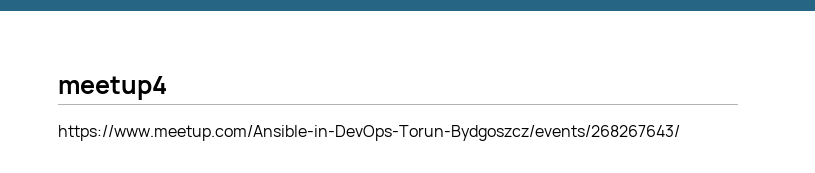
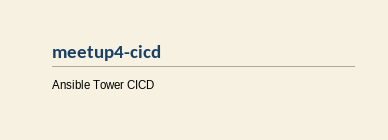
[58,76,167,100] [58,125,680,141] meetup4 // https://www.meetup.com/Ansible-in-DevOps-Torun-Bydgoszcz/events/268267643/ -> [52,45,161,61] [52,80,155,89] meetup4-cicd // Ansible Tower CICD

